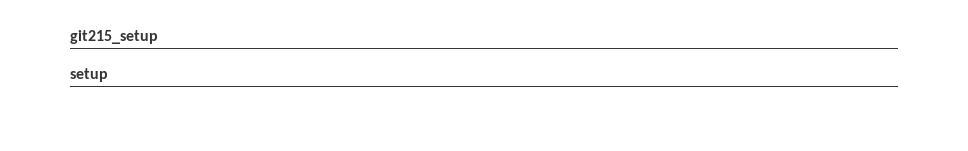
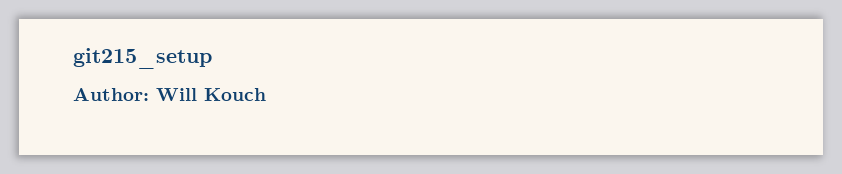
[70,68,108,82] setup -> [73,88,266,101] Author: Will Kouch

